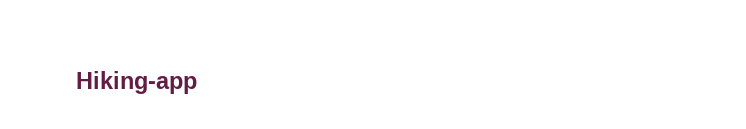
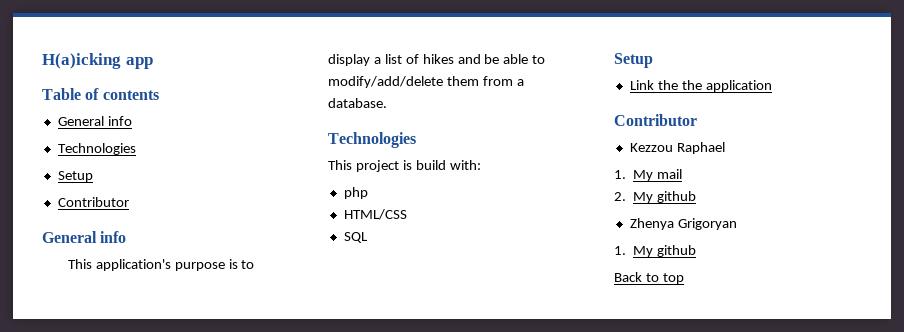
[76,71,197,94] Hiking-app -> [42,53,153,69] [42,88,159,100] [57,116,132,126] [57,143,136,155] [57,171,93,182] [57,197,129,207] [42,231,127,243] [67,259,255,271] [328,54,546,66] [328,76,524,88] [328,98,387,108] [328,132,416,148] [328,160,481,172] [343,187,368,199] [343,209,407,220] [343,232,368,243] [614,53,653,68] [629,80,772,92] [614,114,697,126] [629,142,725,154] [614,169,683,181] [614,191,697,203] [629,218,737,230] [614,245,697,257] [614,272,684,284] H(a)icking app // Table of contents // General info // Technologies // Setup // Contributor // General info // This application's purpose is to display a list of hikes and be able to modify/add/delete them from a database. // Technologies // This project is build with: // php // HTML/CSS // SQL // Setup // Link the the application // Contributor // Kezzou Raphael // 1. My mail // 2. My github // Zhenya Grigoryan // 1. My github // Back to top

